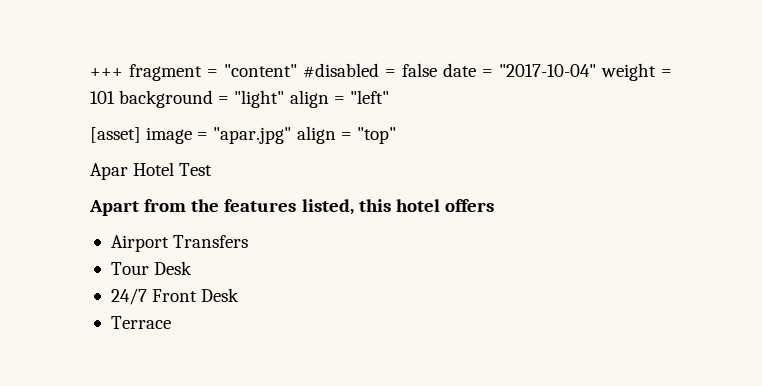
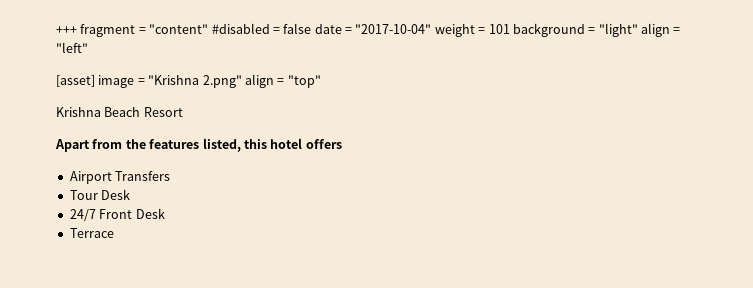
[213,127,292,144] "apar.jpg" -> [148,75,242,88] "Krishna 2.png"
[90,162,213,180] Apar Hotel Test -> [56,107,183,117] Krishna Beach Resort

